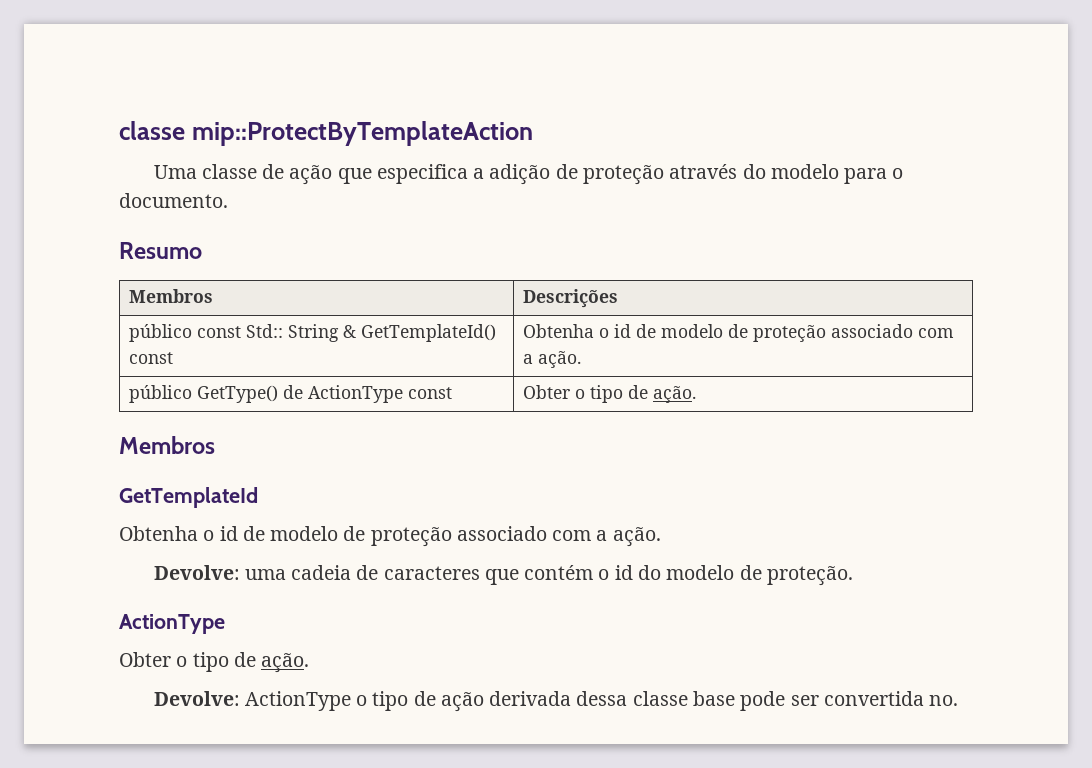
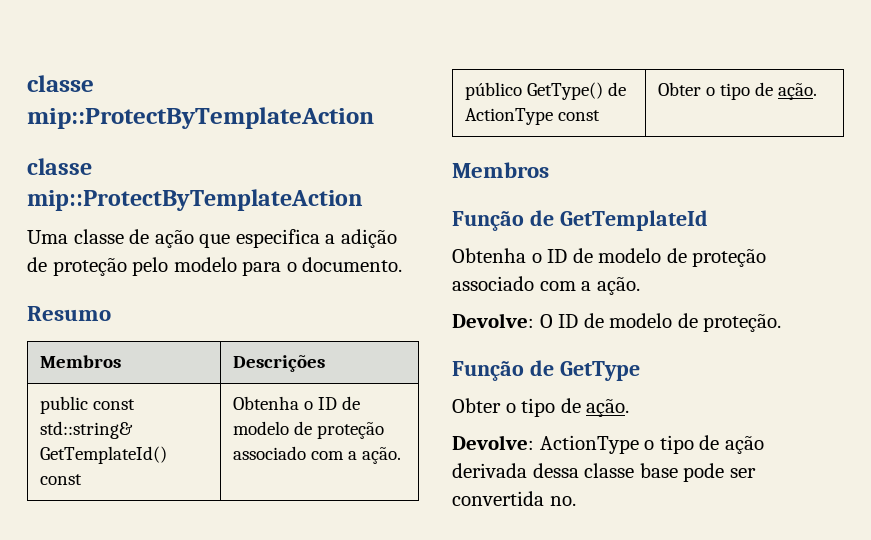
[119,121,533,146] classe mip::ProtectByTemplateAction -> [27,75,94,92] [27,107,374,129] [27,158,92,175] [27,189,363,211] classe mip::ProtectByTemplateAction // classe mip::ProtectByTemplateAction
[669,164,766,179] através do -> [132,257,169,276] pelo
[128,324,356,342] público const Std:: String & -> [39,396,135,414] [39,421,133,439] public const std::string&
[613,324,631,338] id -> [317,397,337,410] ID
(215, 445) none -> [452,210,554,231] Função de
[219,526,238,541] id -> [547,249,568,263] ID
[244,565,661,585] uma cadeia de caracteres que contém o id do -> [539,313,604,328] O ID de
[119,614,225,634] ActionType -> [452,360,640,381] Função de GetType

